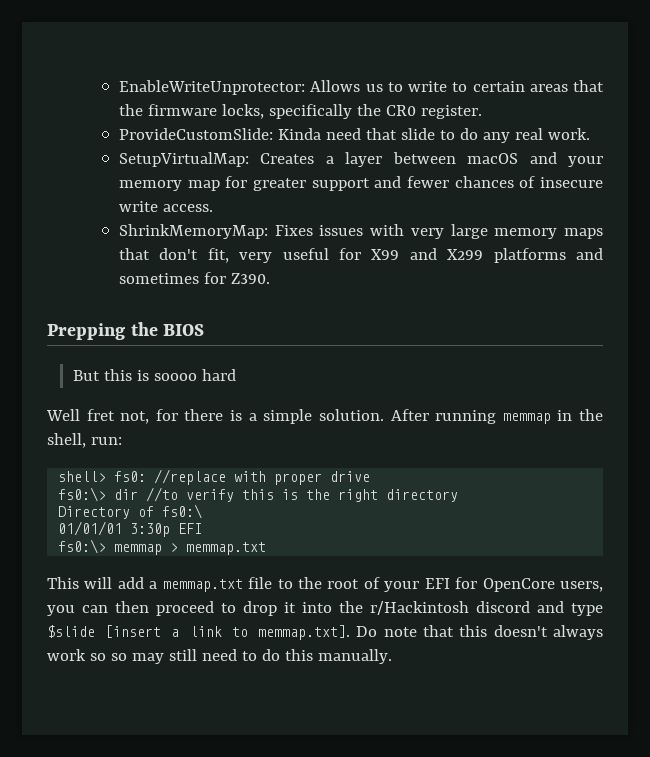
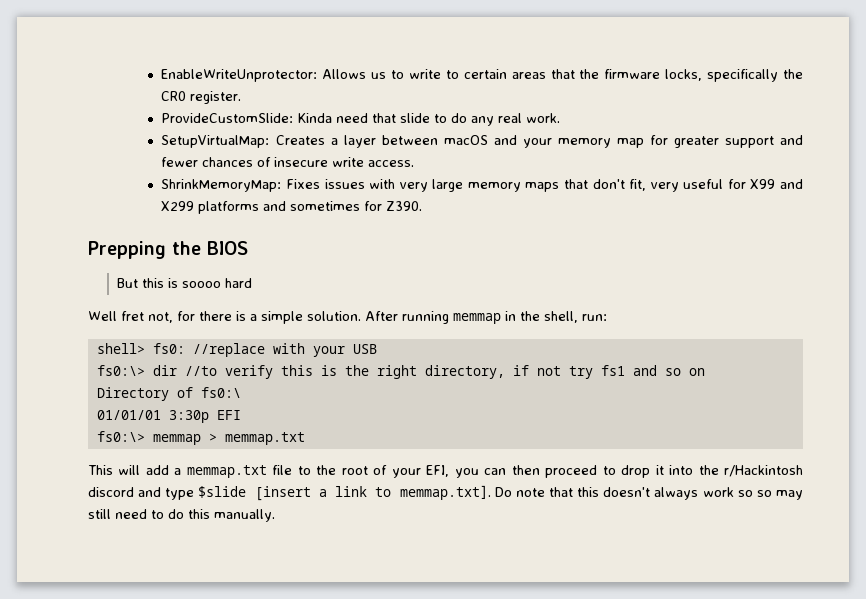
[274,471,371,485] proper drive -> [312,344,377,357] your USB
[386,489,459,502] directory -> [424,365,705,379] directory, if not try fs1 and so on
[424,577,604,592] EFI for OpenCore users, -> [426,465,450,477] EFI,

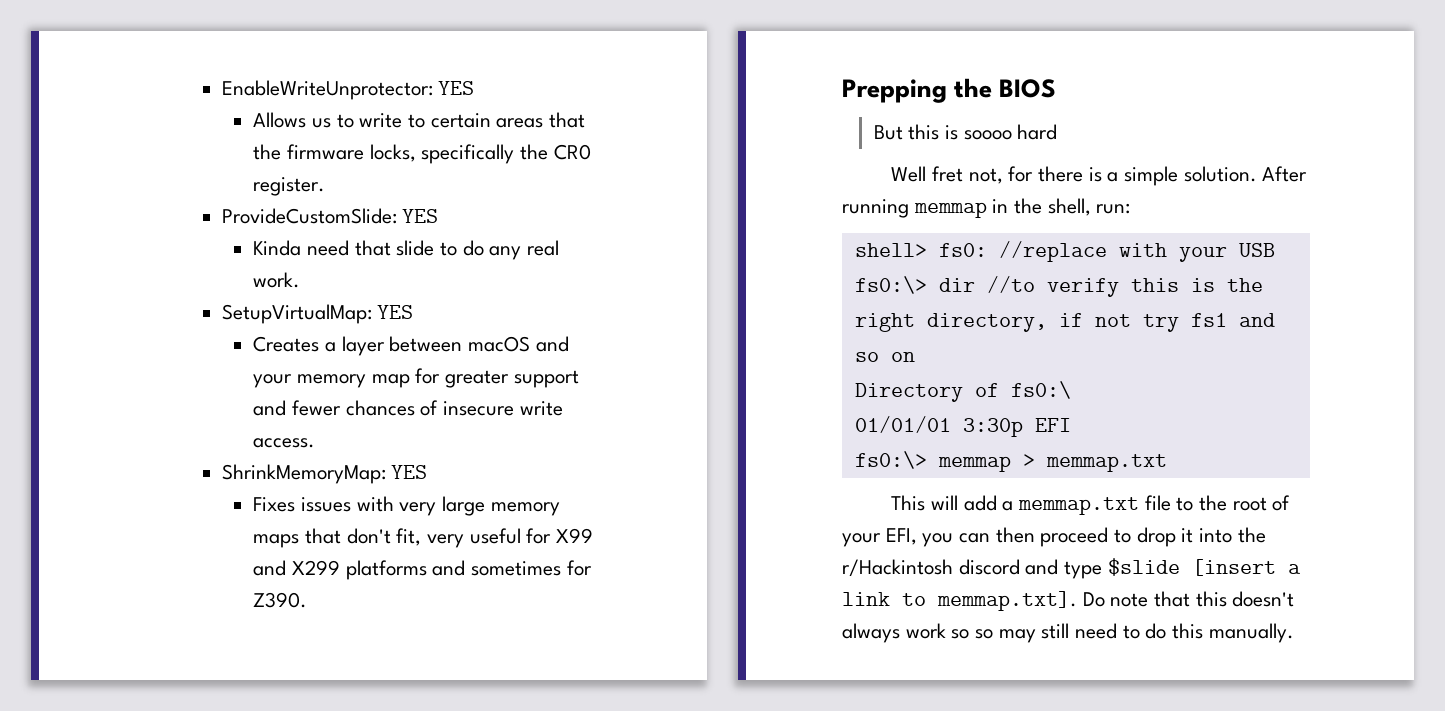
(318, 75) none -> [438,81,475,95] YES //
(294, 118) none -> [402,209,439,223] YES //
(270, 141) none -> [377,305,414,319] YES //
(282, 185) none -> [391,465,428,479] YES //

